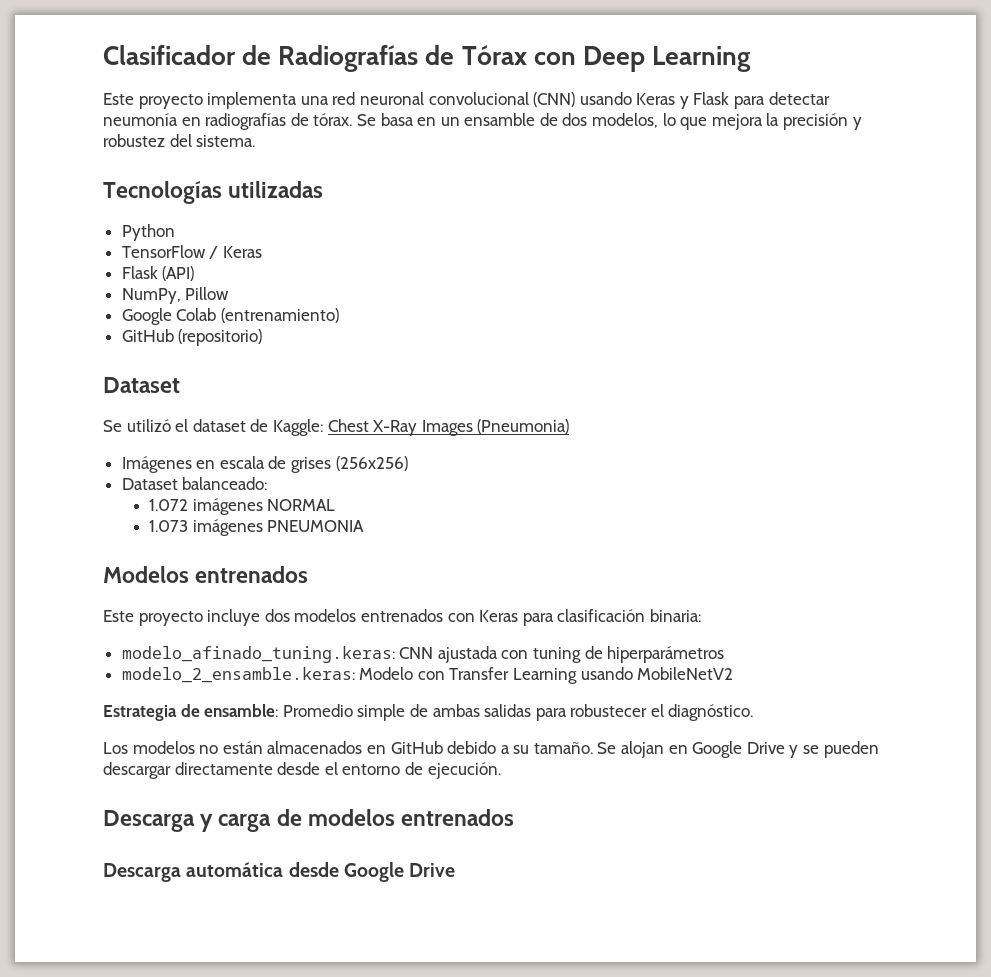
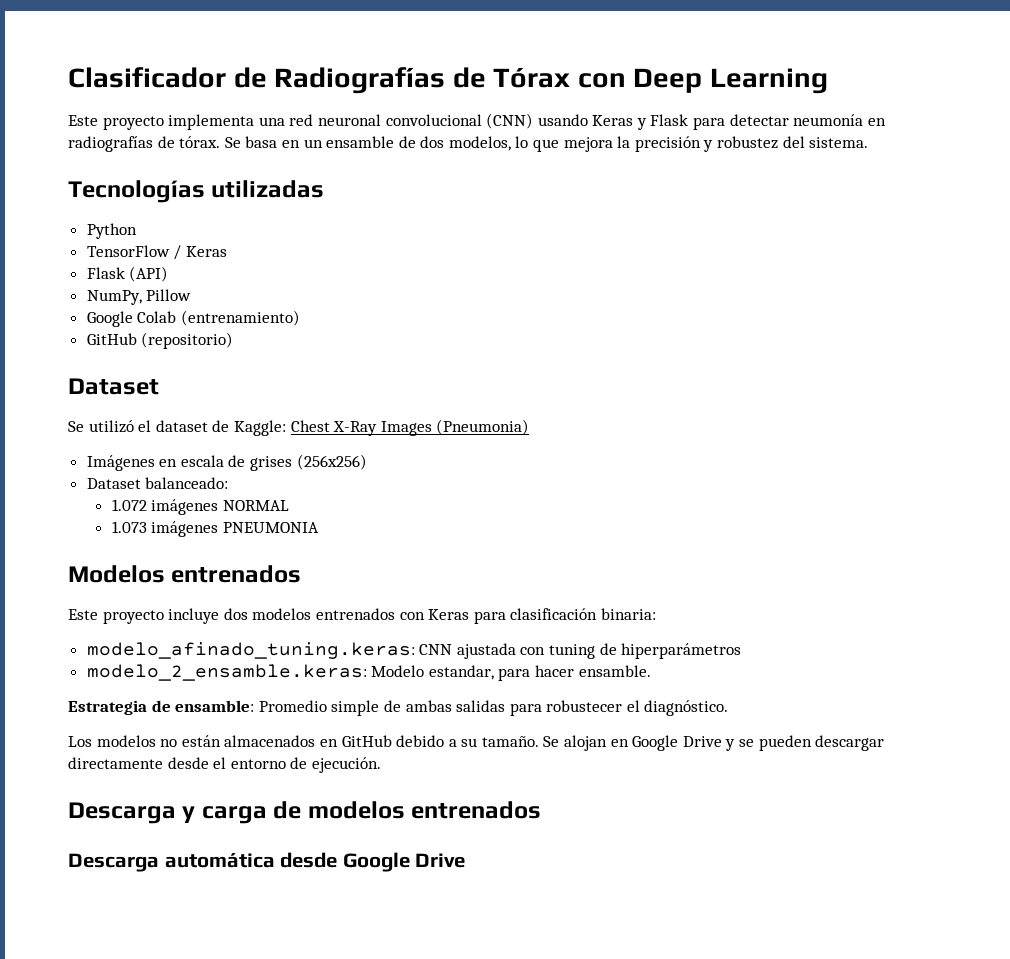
[417,667,734,684] con Transfer Learning usando MobileNetV2 -> [428,665,651,681] estandar, para hacer ensamble.

